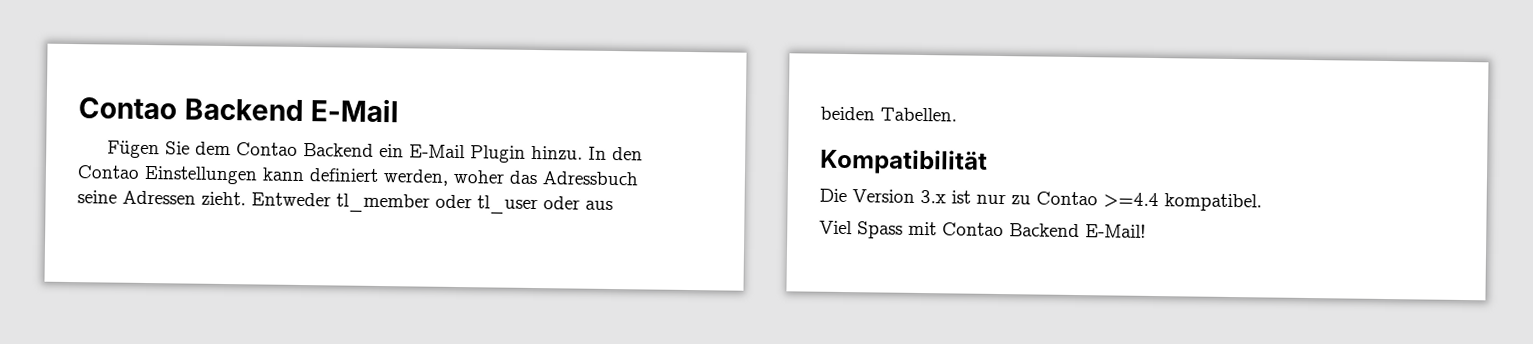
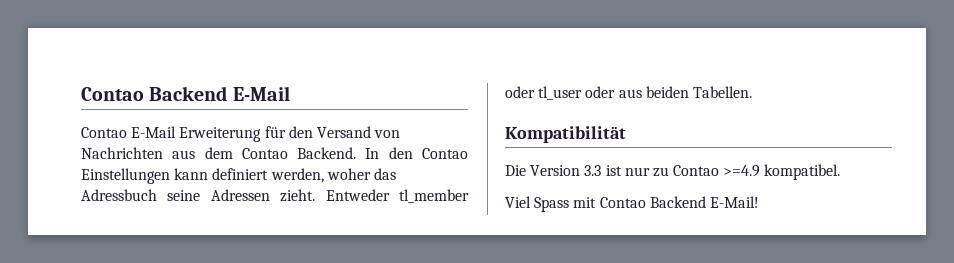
[107,140,584,163] Fügen Sie dem Contao Backend ein E-Mail Plugin hinzu. -> [81,126,401,142] [81,147,357,159] Contao E-Mail Erweiterung für den Versand von Nachrichten aus dem Contao Backend.
[920,189,946,204] 3.x -> [584,165,602,176] 3.3
[1103,192,1159,209] >=4.4 -> [723,165,761,177] >=4.9

